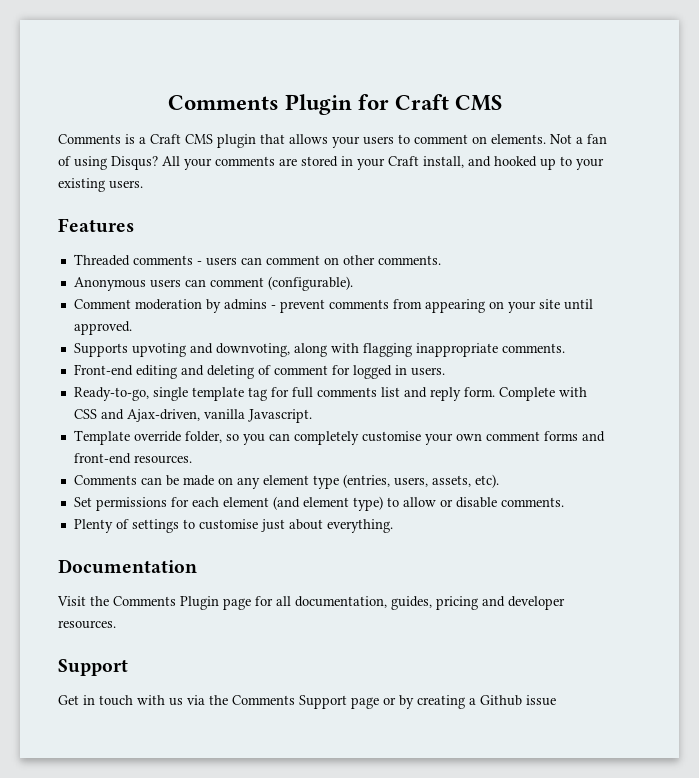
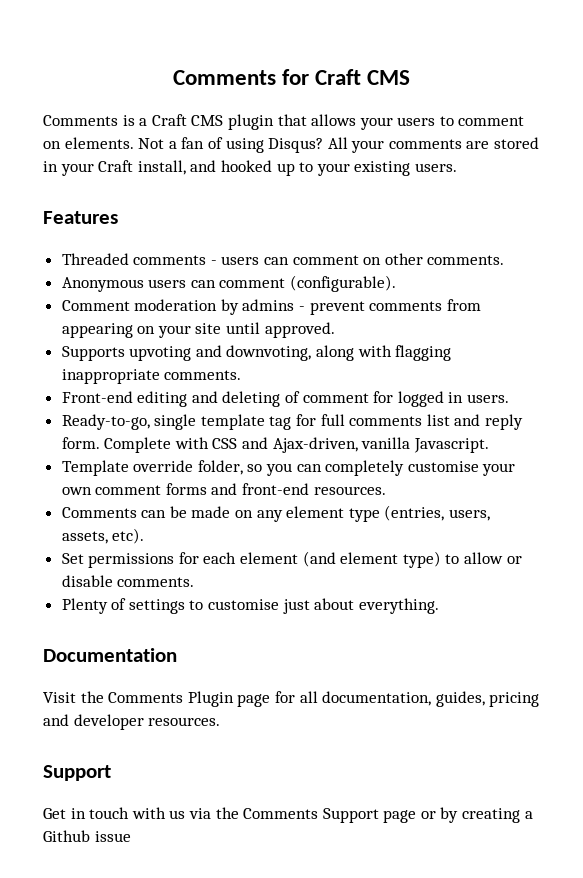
[167,94,352,115] Comments Plugin -> [172,70,276,85] Comments

